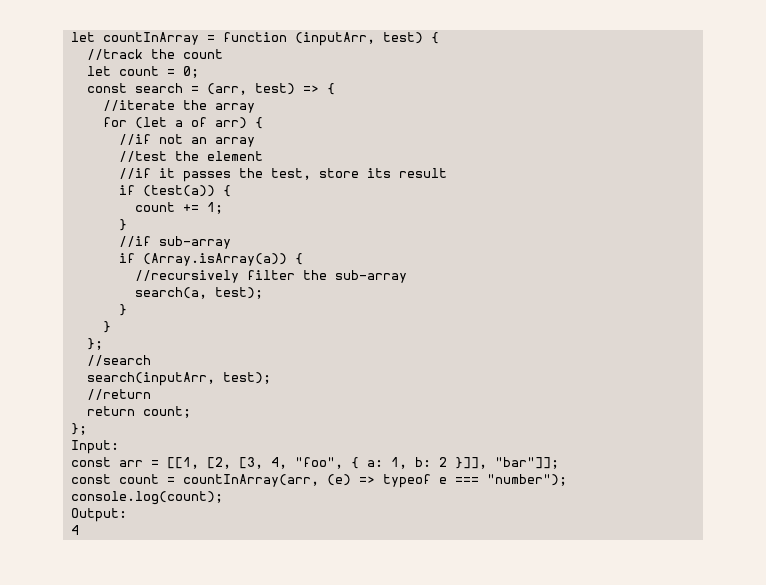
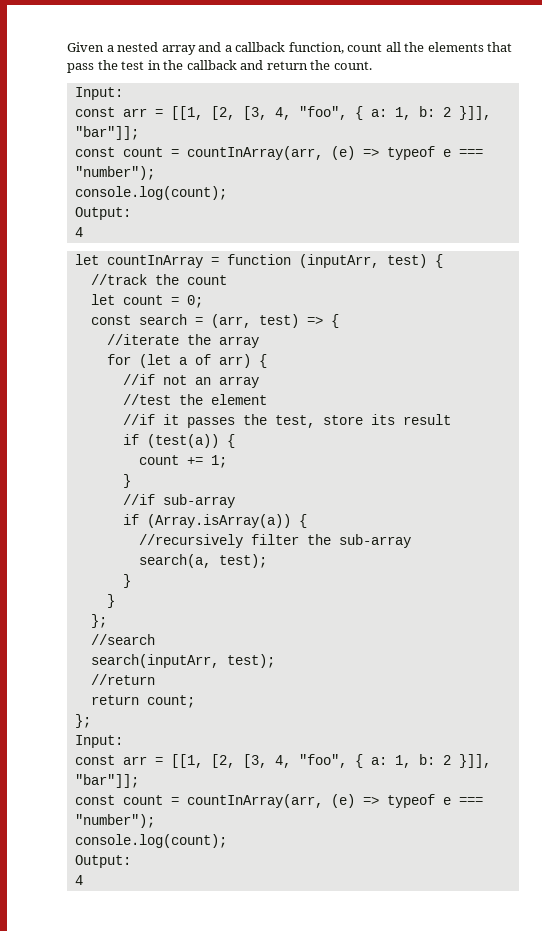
(71, 37) none -> [67,42,513,55] [67,60,372,73] [74,87,123,100] [74,106,491,120] [74,126,139,140] [74,146,483,160] [74,166,155,180] [74,186,227,200] [74,207,131,220] [74,227,83,237] Given a nested array and a callback function, count all the elements that pass the test in the callback and return the count. // Input: // const arr = [[1, [2, [3, 4, "foo", { a: 1, b: 2 }]], "bar"]]; // const count = countInArray(arr, (e) => typeof e === "number"); // console.log(count); // Output: // 4 //

